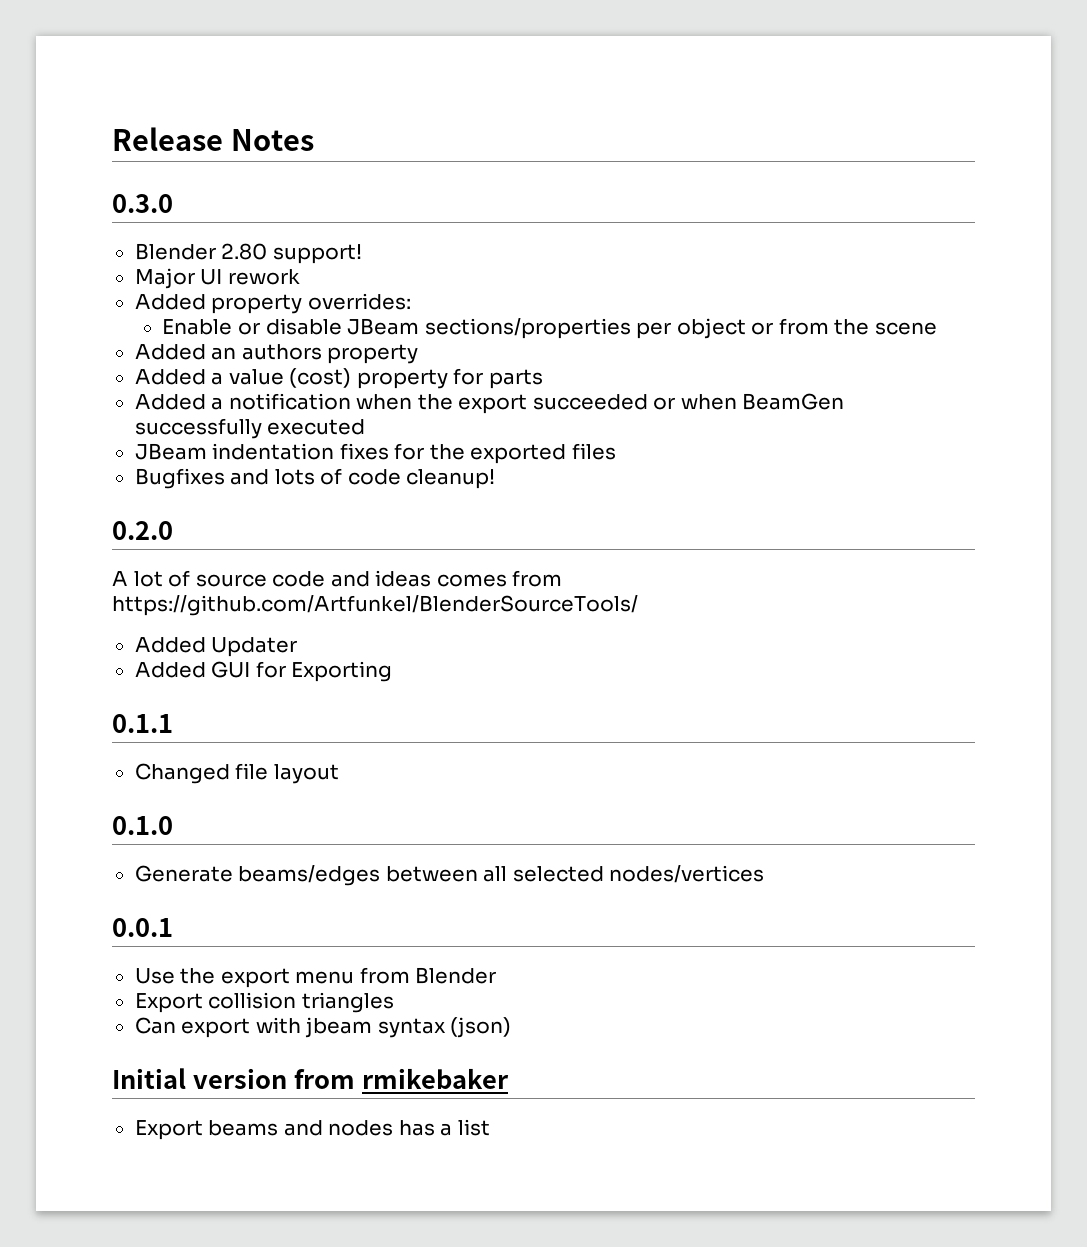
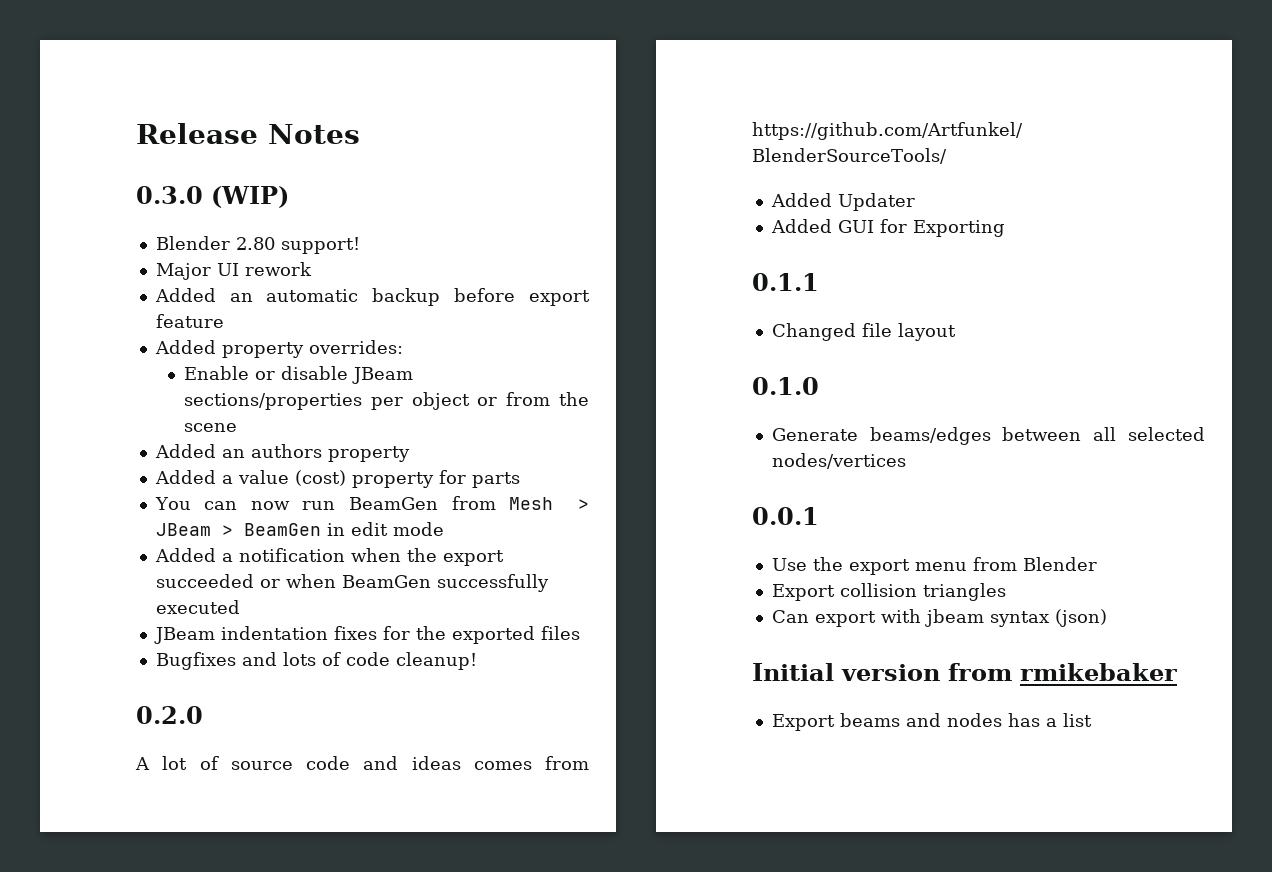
(173, 203) none -> [211,186,289,208] (WIP)
(300, 277) none -> [154,288,590,306] [155,314,224,328] // Added an automatic backup before export feature
(543, 379) none -> [154,496,589,510] [155,522,444,536] // You can now run BeamGen from Mesh > JBeam > BeamGen in edit mode

